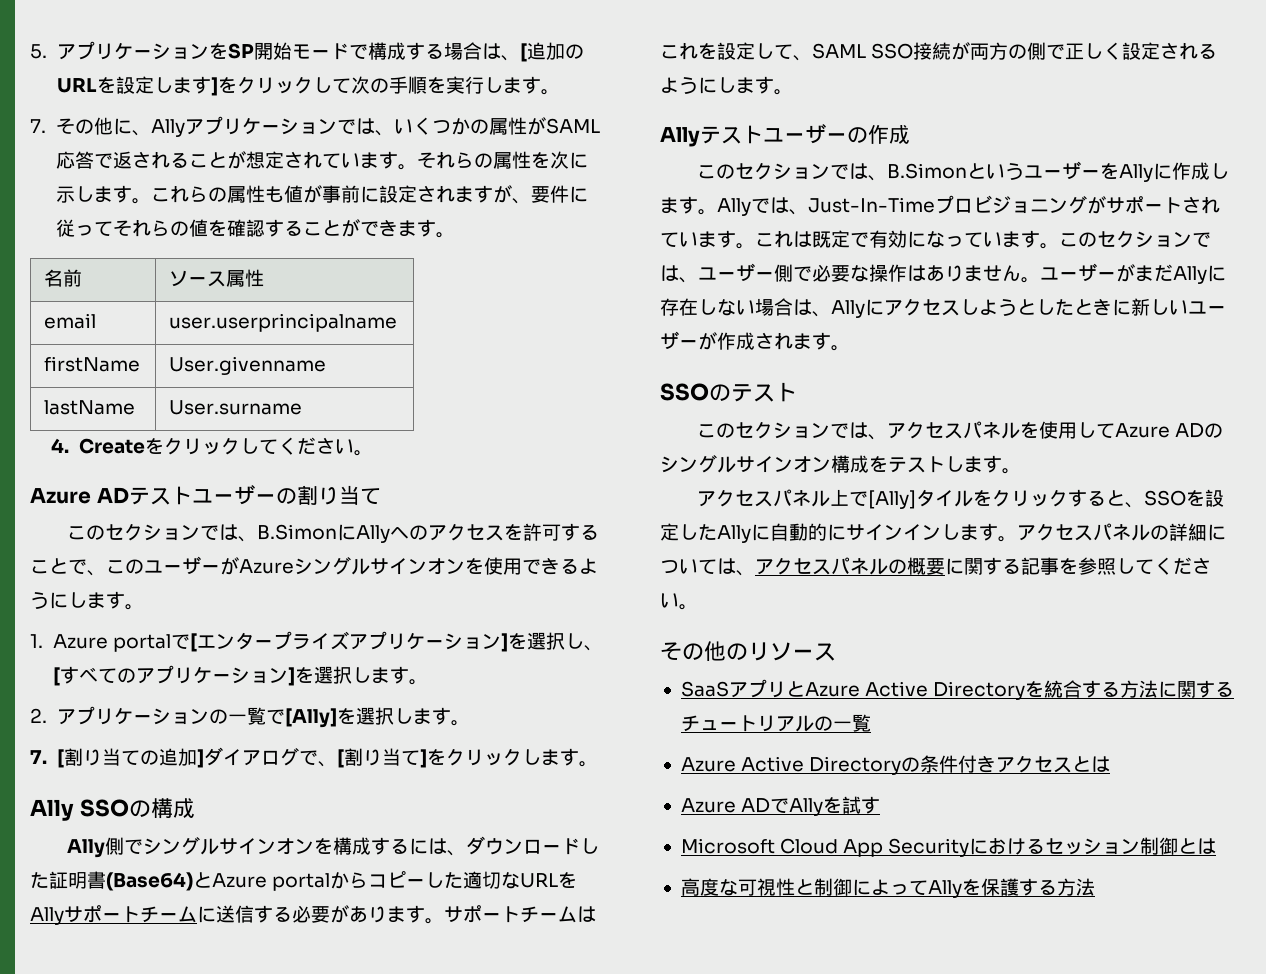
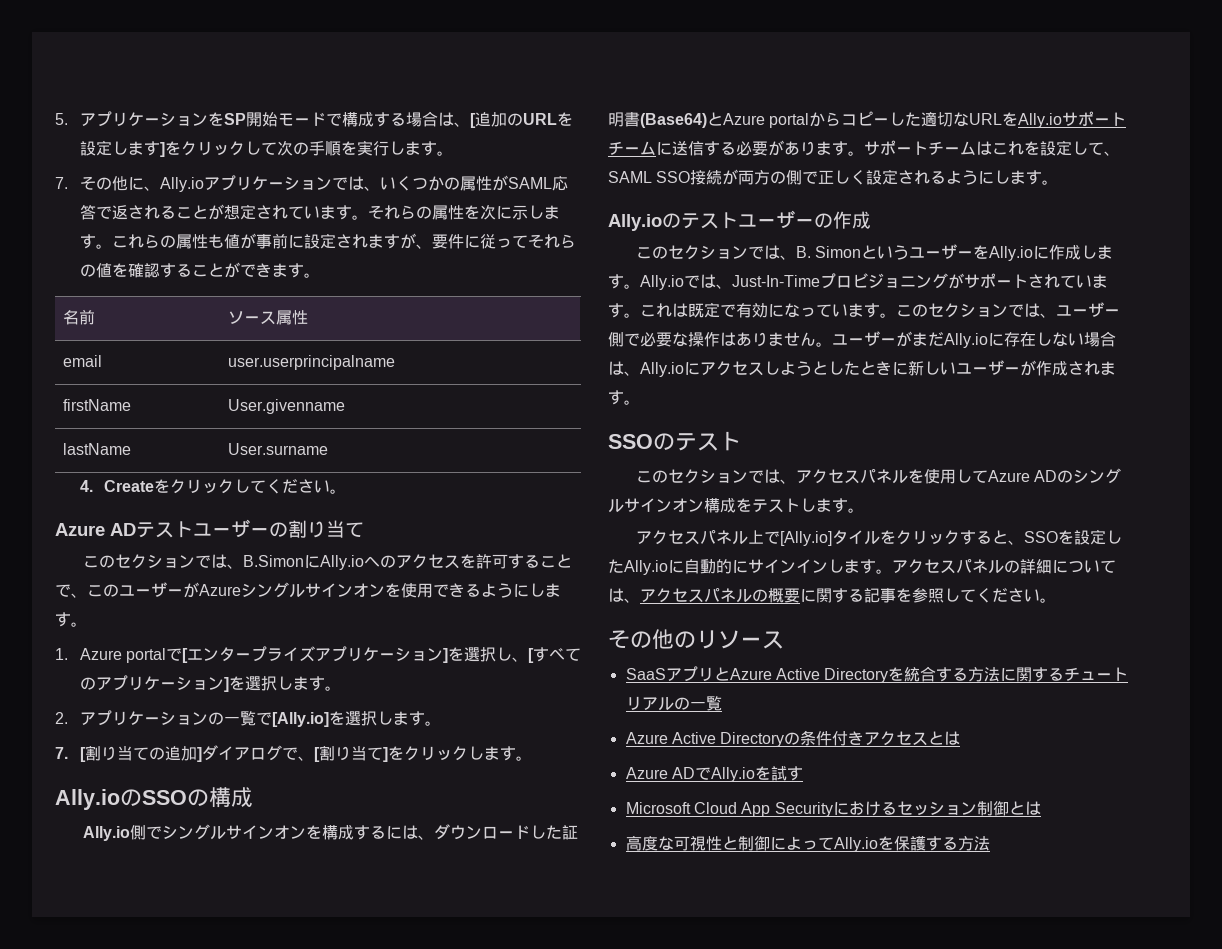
[150,119,185,137] Ally -> [159,177,204,192] Ally.io
[356,525,391,543] Ally -> [320,555,365,570] Ally.io
[284,708,337,728] [Ally] -> [271,712,329,727] [Ally.io]
[30,799,74,821] Ally -> [55,789,142,810] Ally.ioの
[67,839,106,858] Ally -> [83,826,131,841] Ally.io
[30,907,64,925] Ally -> [1018,113,1063,128] Ally.io
[660,127,700,147] Ally -> [608,213,681,231] Ally.ioの
[887,163,968,179] B.Simon -> [796,246,862,258] B. Simon
[1119,164,1154,182] Ally -> [989,246,1034,261] Ally.io
[717,198,751,216] Ally -> [640,275,684,290] Ally.io
[1173,266,1207,284] Ally -> [944,333,988,348] Ally.io
[831,300,865,318] Ally -> [640,362,684,377] Ally.io
[868,490,917,509] [Ally] -> [780,531,833,546] [Ally.io]
[717,525,751,543] Ally -> [624,560,668,575] Ally.io
[789,798,824,816] Ally -> [710,767,755,782] Ally.io
[927,880,962,898] Ally -> [833,837,878,852] Ally.io

